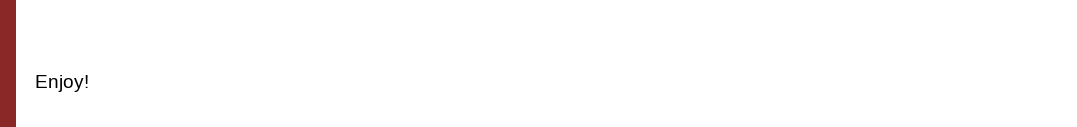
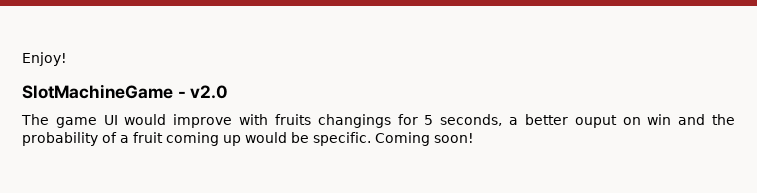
(89, 83) none -> [22,84,229,99] [21,114,736,128] [22,132,474,146] // SlotMachineGame - v2.0 // The game UI would improve with fruits changings for 5 seconds, a better ouput on win and the probability of a fruit coming up would be specific. Coming soon!

